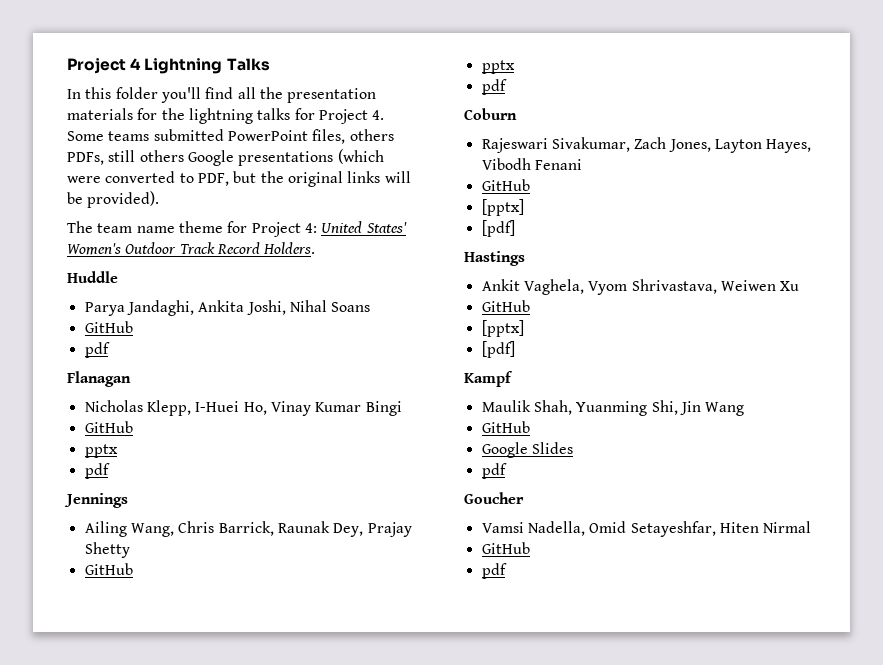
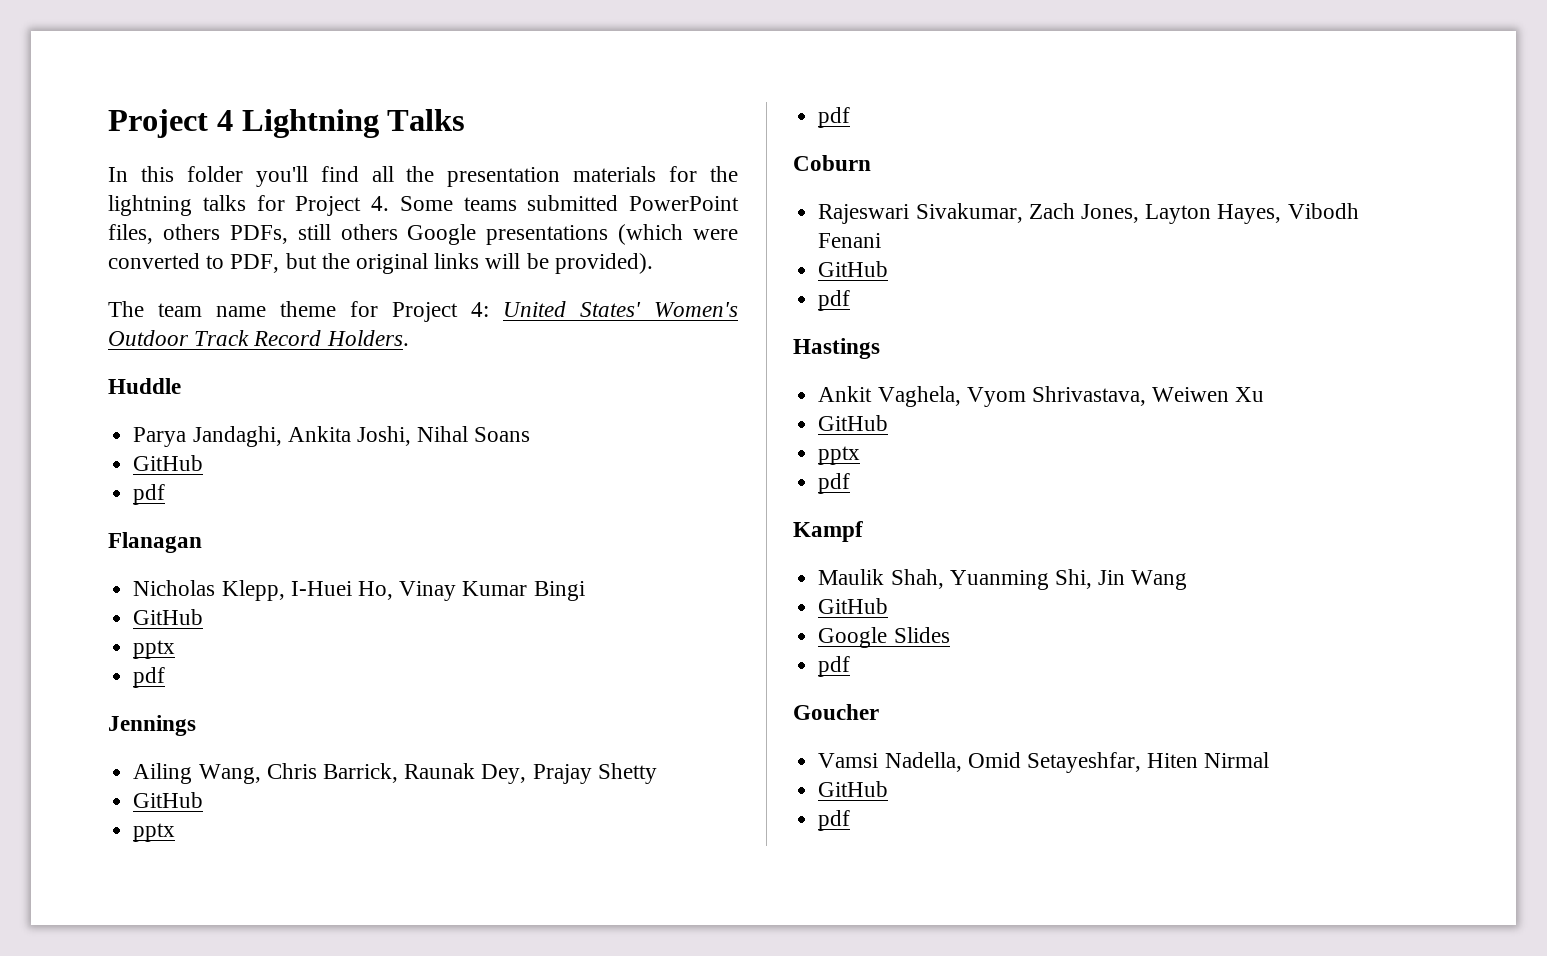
[481,199,524,216] [481,220,515,237] [pptx] // [pdf] -> [818,290,851,311] pdf
[481,320,524,337] [481,341,515,358] [pptx] // [pdf] -> [818,446,861,465] [818,473,851,494] pptx // pdf

